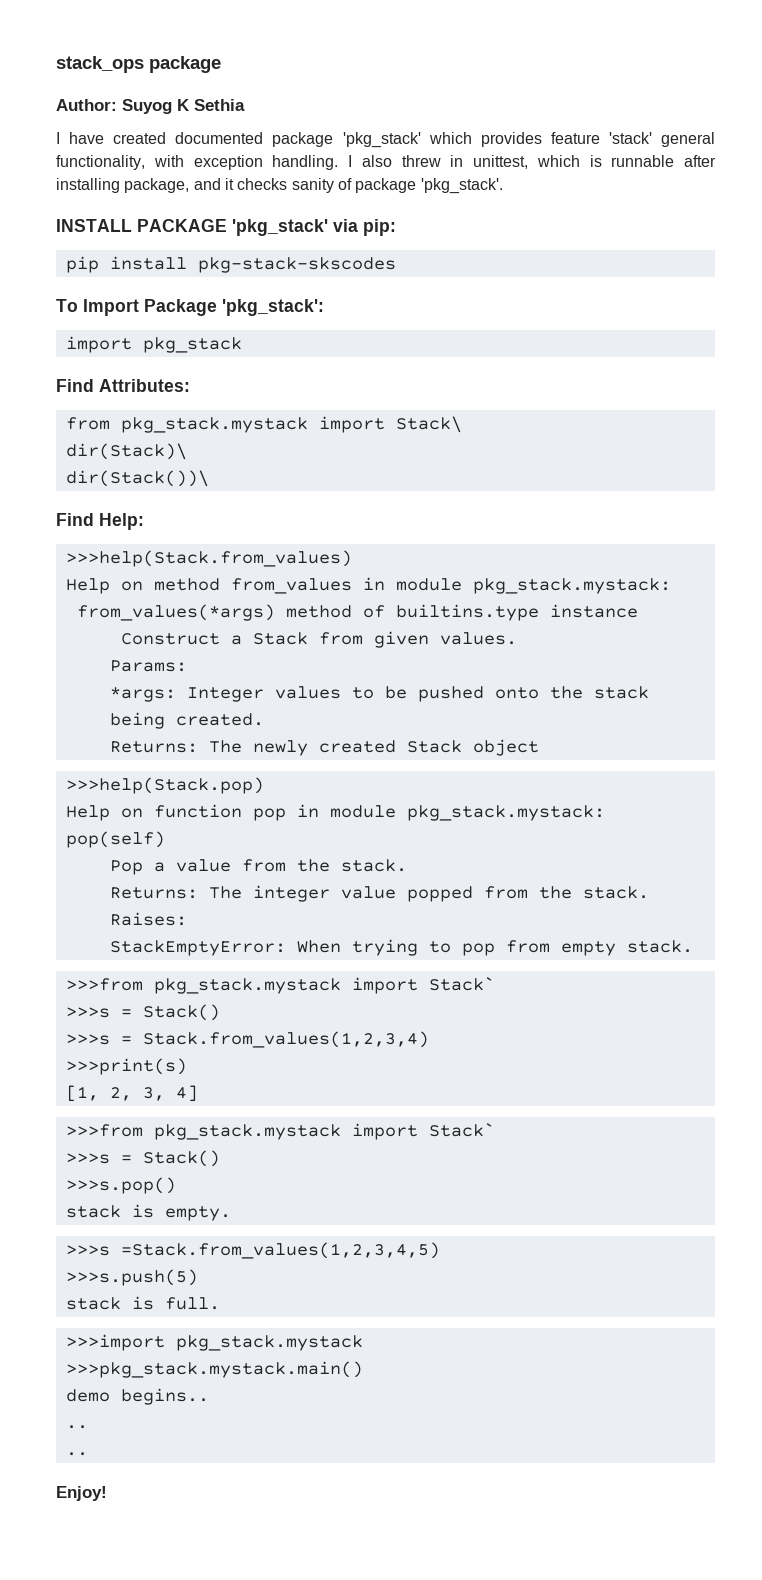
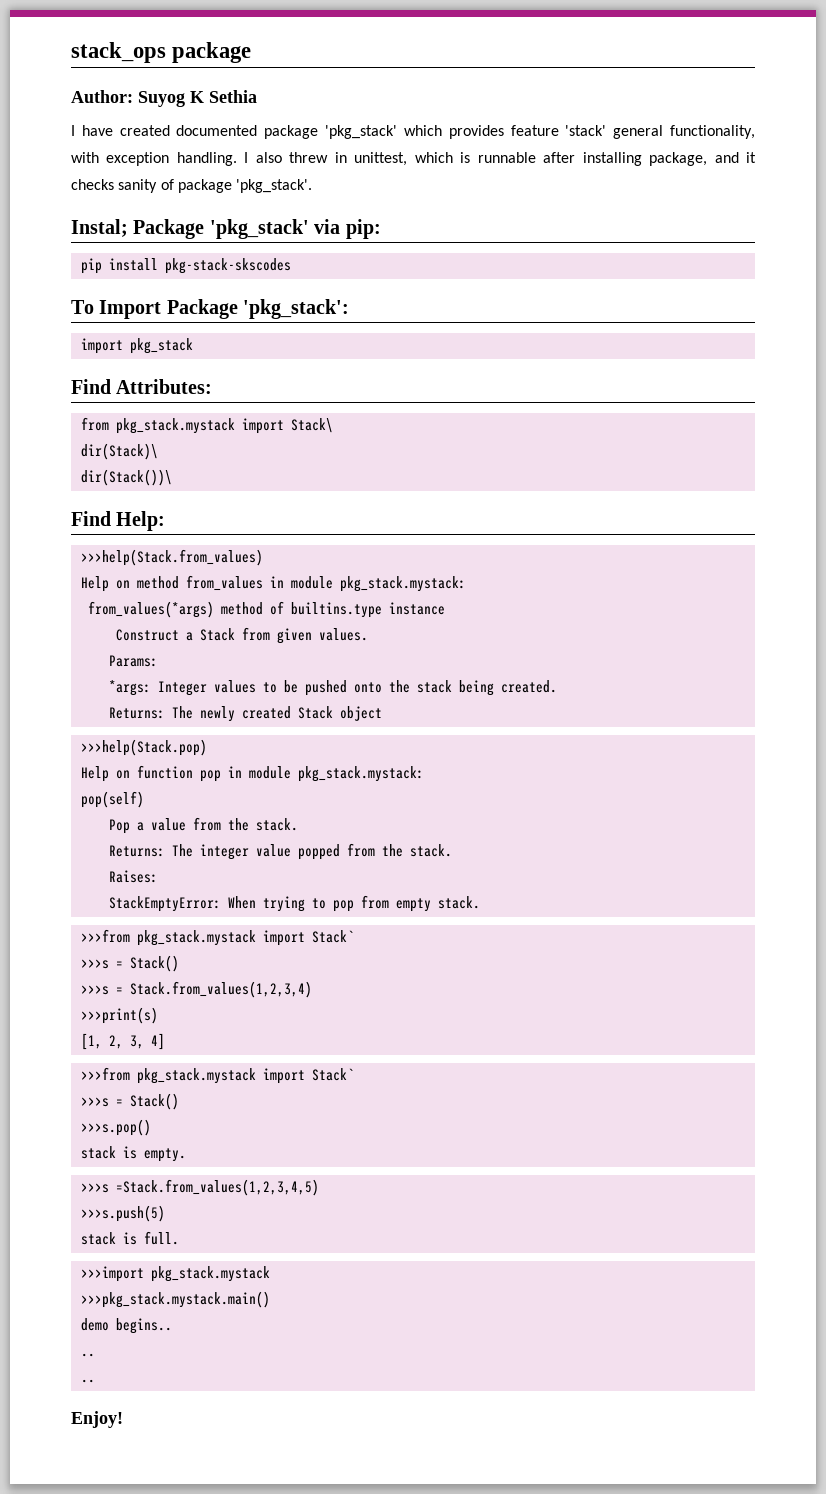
[56,219,227,232] INSTALL PACKAGE -> [71,219,205,239] Instal; Package

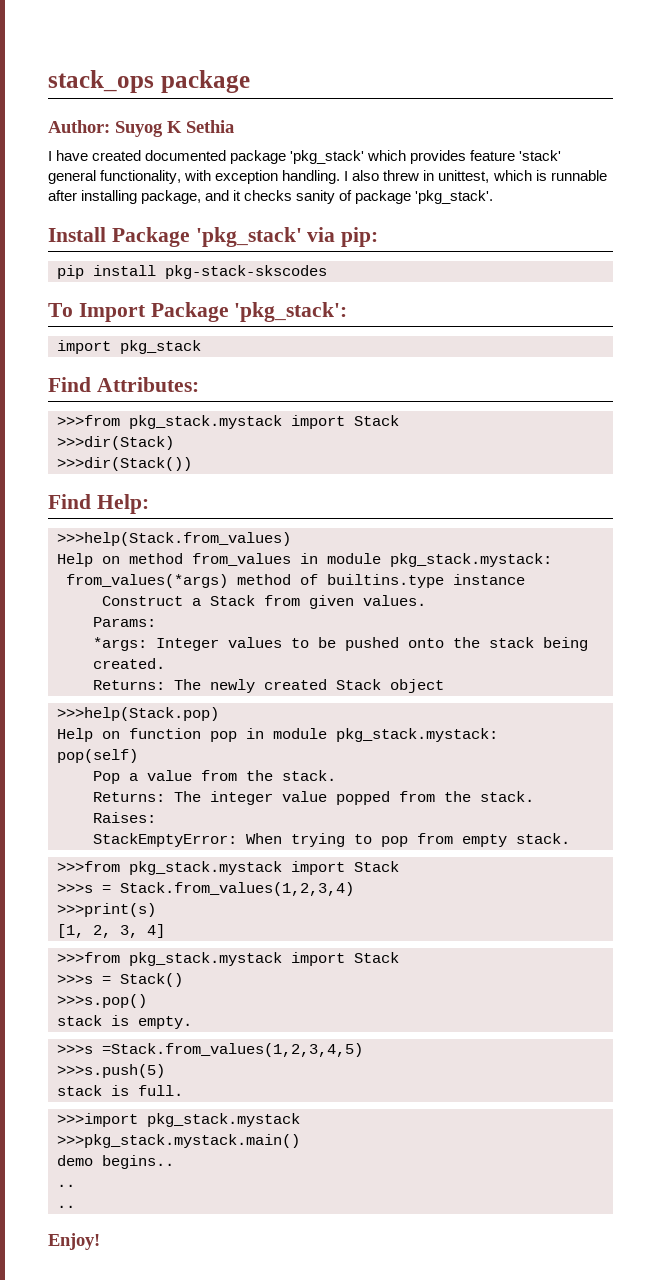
[71,219,128,237] Instal; -> [48,227,106,242] Install
[80,417,333,434] [80,443,158,460] [80,469,172,486] from pkg_stack.mystack import Stack\ // dir(Stack)\ // dir(Stack())\ -> [57,415,399,429] [57,436,174,450] [57,457,192,471] >>>from pkg_stack.mystack import Stack // >>>dir(Stack) // >>>dir(Stack())
[311,930,354,943] [80,955,179,972] Stack` // >>>s = Stack() -> [354,861,399,872] Stack
[311,1068,354,1081] Stack` -> [354,952,399,963] Stack

